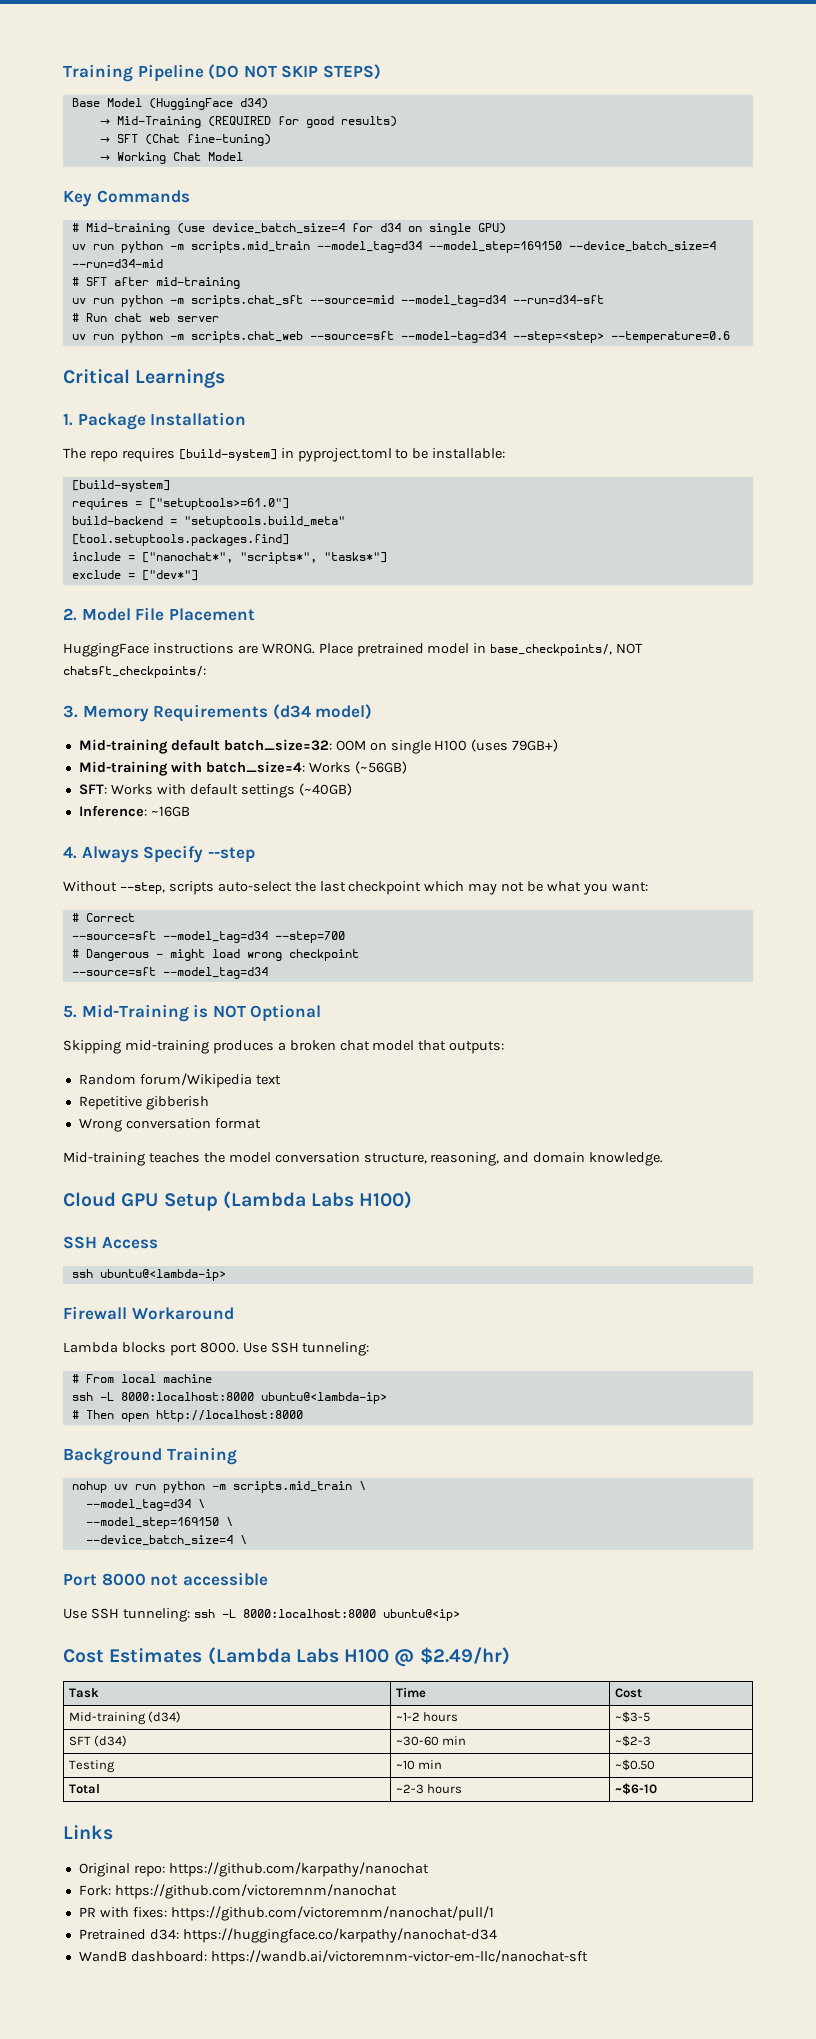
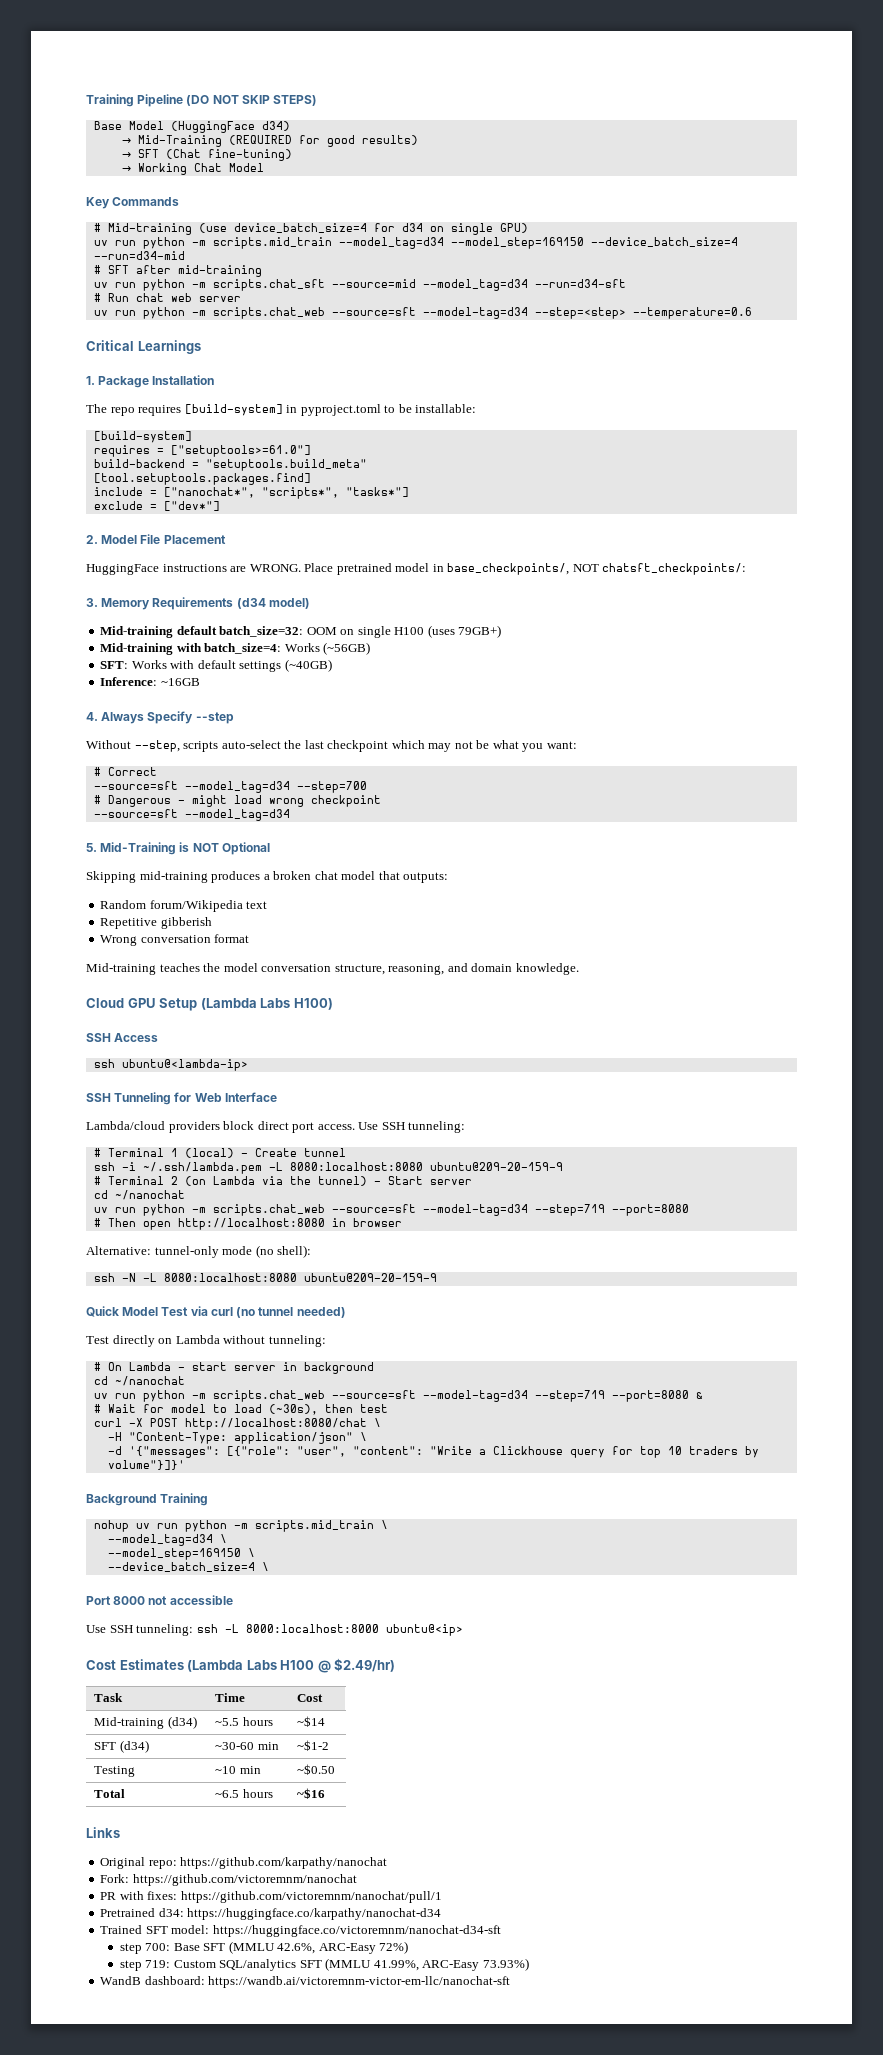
[63,1306,234,1320] [63,1342,370,1356] [71,1374,212,1383] [71,1392,387,1404] [71,1410,303,1422] Firewall Workaround // Lambda blocks port 8000. Use SSH tunneling: // # From local machine // ssh -L 8000:localhost:8000 ubuntu@<lambda-ip> // # Then open http://localhost:8000 -> [86,1092,277,1105] [86,1121,466,1133] [93,1148,346,1158] [93,1162,563,1174] [93,1176,472,1186] [93,1190,185,1200] [93,1204,689,1216] [93,1218,402,1230] [86,1245,312,1258] [93,1273,437,1282] [86,1306,346,1318] [86,1335,326,1347] [93,1362,374,1374] [93,1376,185,1386] [93,1390,703,1402] [93,1404,388,1415] [93,1418,381,1430] [107,1432,367,1444] [107,1446,759,1458] [107,1460,185,1470] SSH Tunneling for Web Interface // Lambda/cloud providers block direct port access. Use SSH tunneling: // # Terminal 1 (local) - Create tunnel // ssh -i ~/.ssh/lambda.pem -L 8080:localhost:8080 ubuntu@209-20-159-9 // # Terminal 2 (on Lambda via the tunnel) - Start server // cd ~/nanochat // uv run python -m scripts.chat_web --source=sft --model-tag=d34 --step=719 --port=8080 // # Then open http://localhost:8080 in browser // Alternative: tunnel-only mode (no shell): // ssh -N -L 8080:localhost:8080 ubuntu@209-20-159-9 // Quick Model Test via curl (no tunnel needed) // Test directly on Lambda without tunneling: // # On Lambda - start server in background // cd ~/nanochat // uv run python -m scripts.chat_web --source=sft --model-tag=d34 --step=719 --port=8080 & // # Wait for model to load (~30s), then test // curl -X POST http://localhost:8080/chat \ // -H "Content-Type: application/json" \ // -d '{"messages": [{"role": "user", "content": "Write a Clickhouse query for top 10 traders by volume"}]}'
[395,1712,459,1722] [614,1711,650,1723] ~1-2 hours | ~$3-5 -> [215,1717,273,1726] [297,1716,326,1727] ~5.5 hours | ~$14
[614,1735,651,1747] ~$2-3 -> [297,1740,330,1751] ~$1-2
[395,1784,463,1794] [614,1783,657,1795] ~2-3 hours | ~$6-10 -> [215,1789,273,1798] [297,1788,326,1799] ~6.5 hours | ~$16
(497, 1935) none -> [100,1925,501,1937] [119,1941,409,1954] [119,1958,529,1971] // Trained SFT model: https://huggingface.co/victoremnm/nanochat-d34-sft // step 700: Base SFT (MMLU 42.6%, ARC-Easy 72%) // step 719: Custom SQL/analytics SFT (MMLU 41.99%, ARC-Easy 73.93%)

